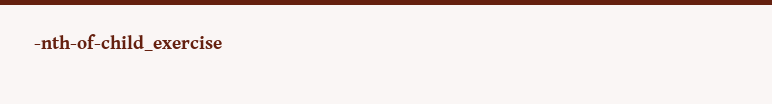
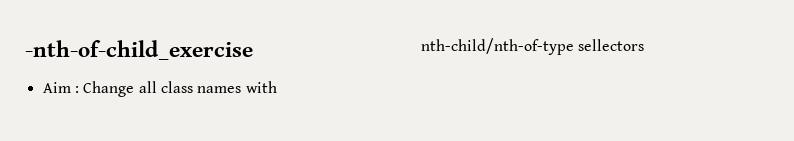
(222, 42) none -> [42,81,277,97] [420,38,644,55] // Aim : Change all class names with nth-child/nth-of-type sellectors

